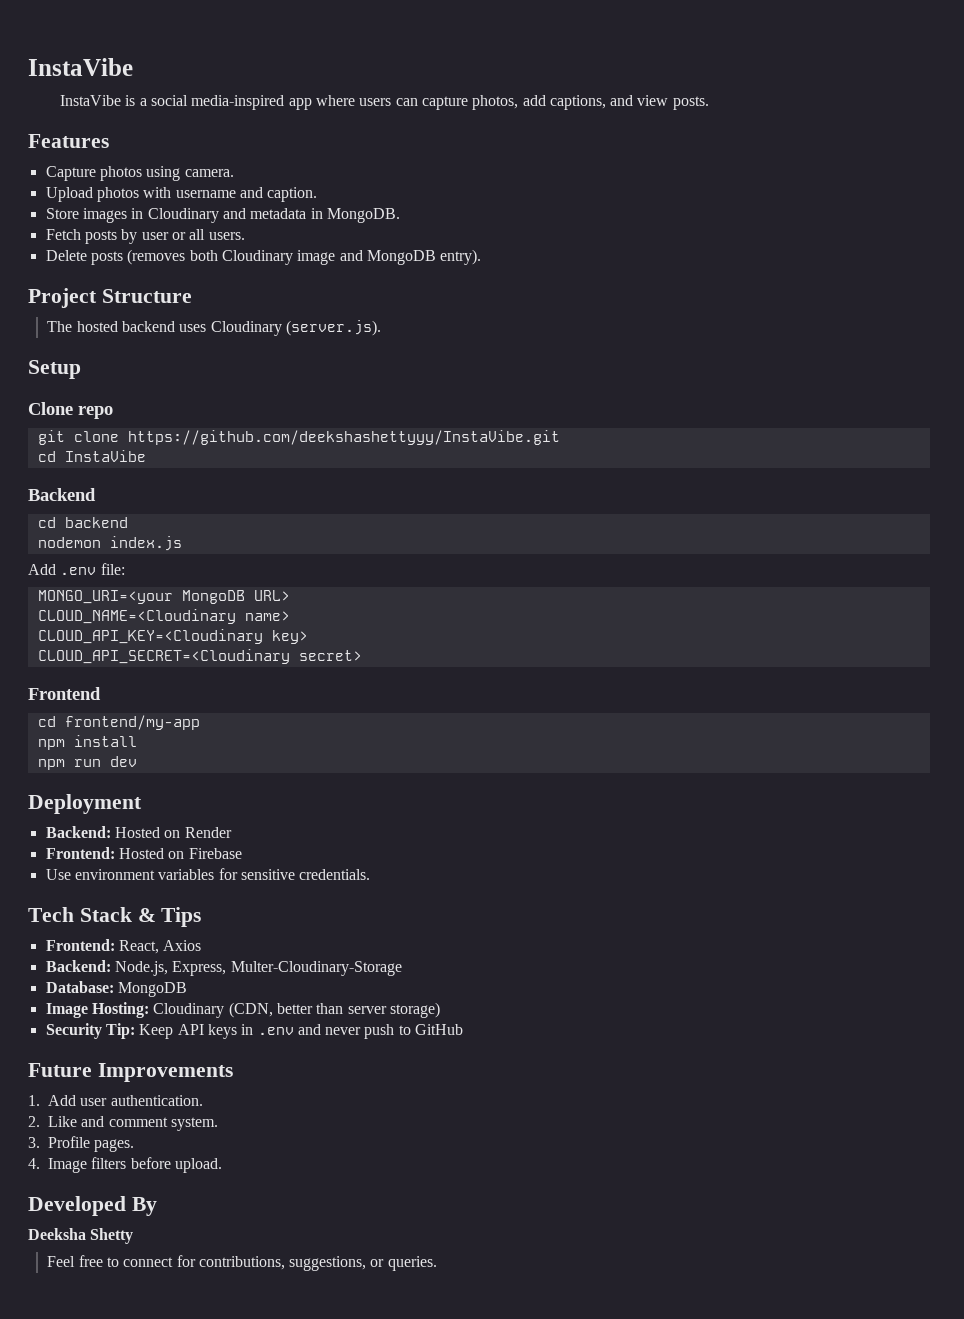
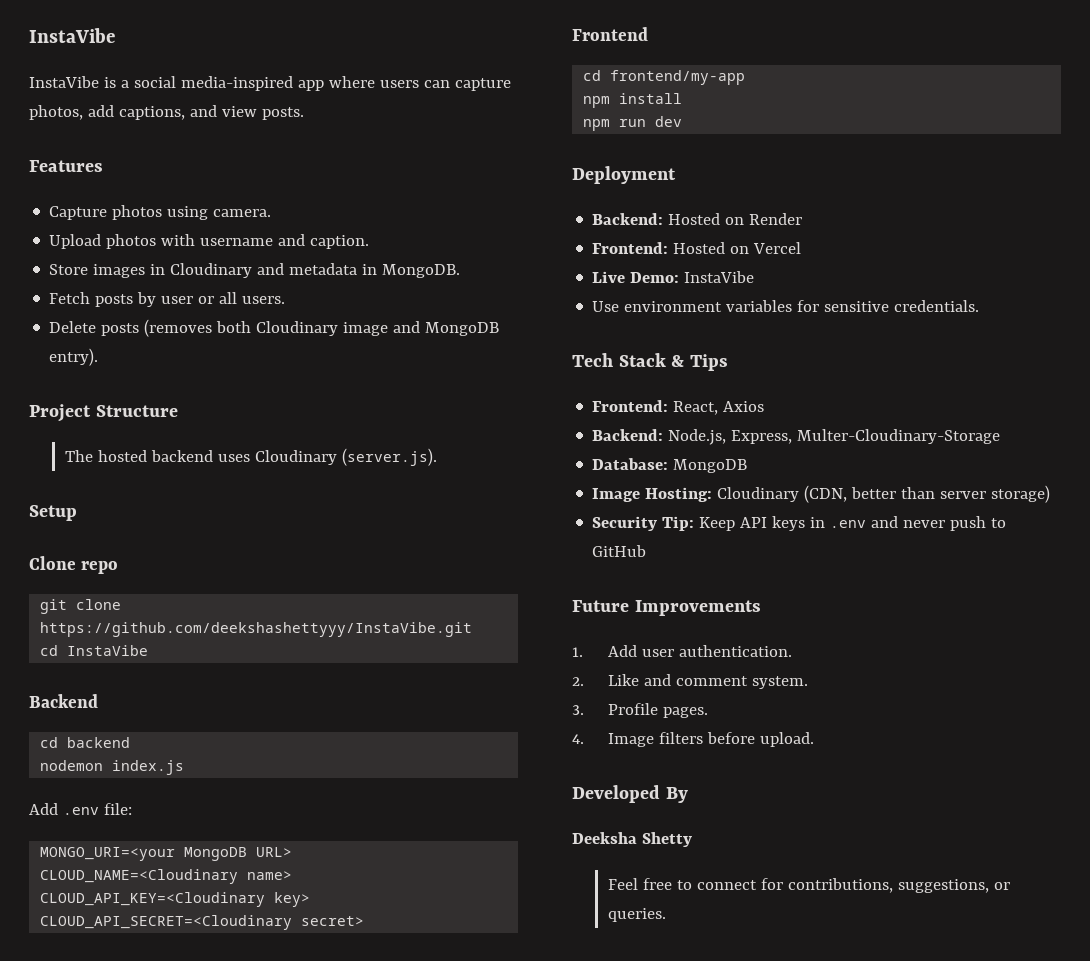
[188,848,242,859] Firebase -> [753,242,802,254] [592,271,755,283] Vercel // Live Demo: InstaVibe

